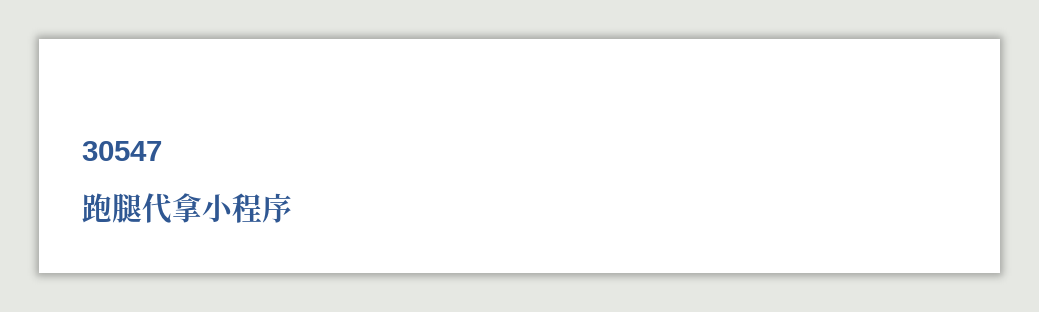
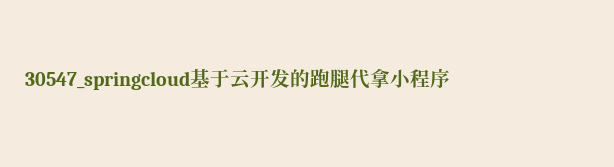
[82,141,162,161] 30547 // -> [25,68,310,90] 30547_springcloud基于云开发的

